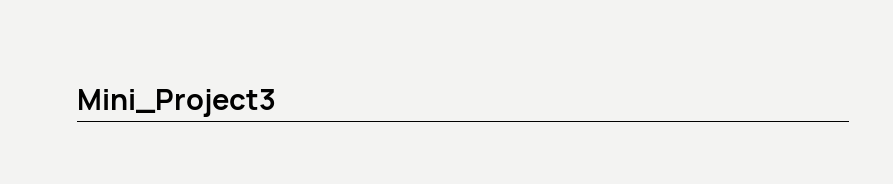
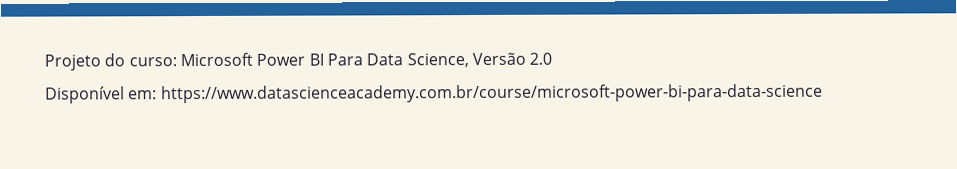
[77,89,276,117] Mini_Project3 -> [44,52,553,71] [45,83,823,104] Projeto do curso: Microsoft Power BI Para Data Science, Versão 2.0 // Disponível em: https://www.datascienceacademy.com.br/course/microsoft-power-bi-para-data-science

